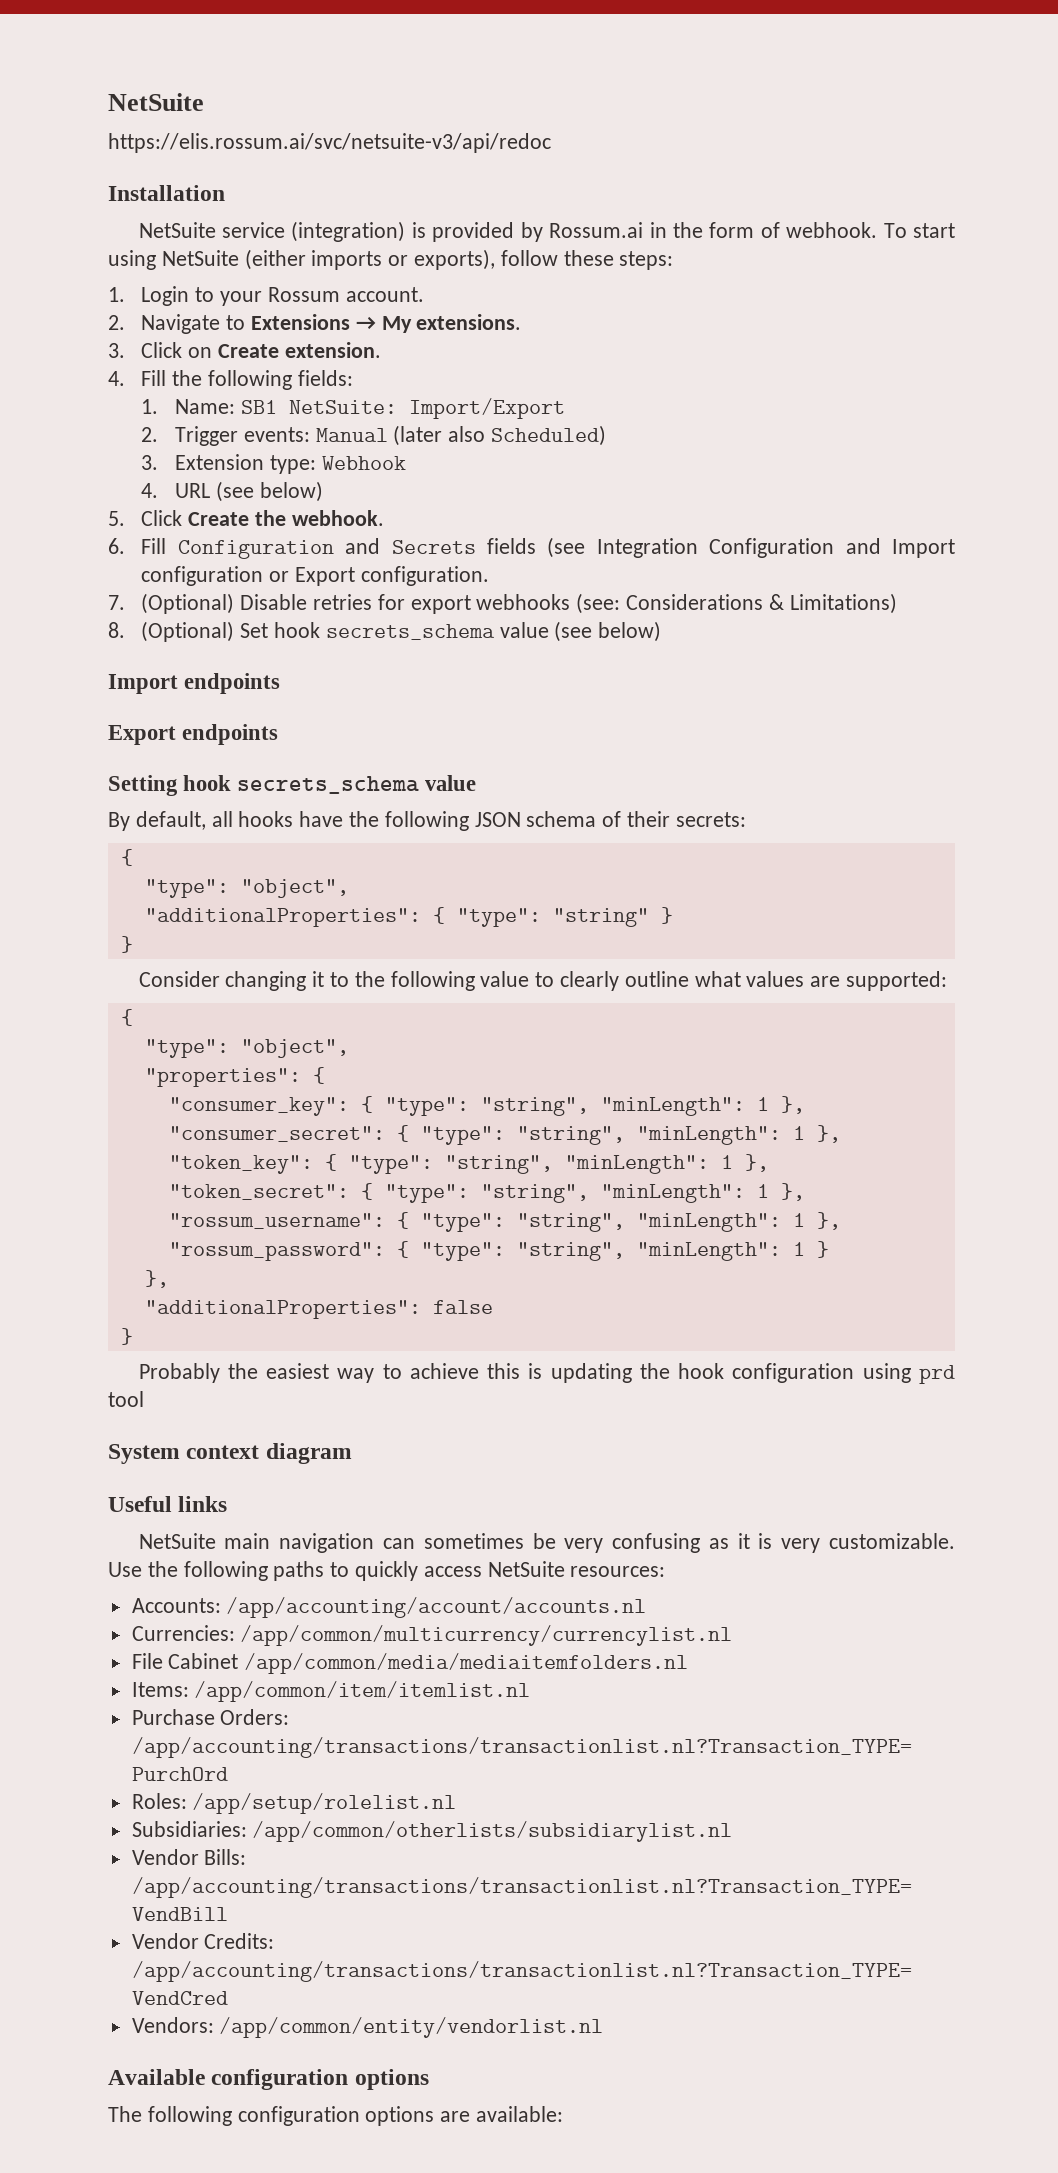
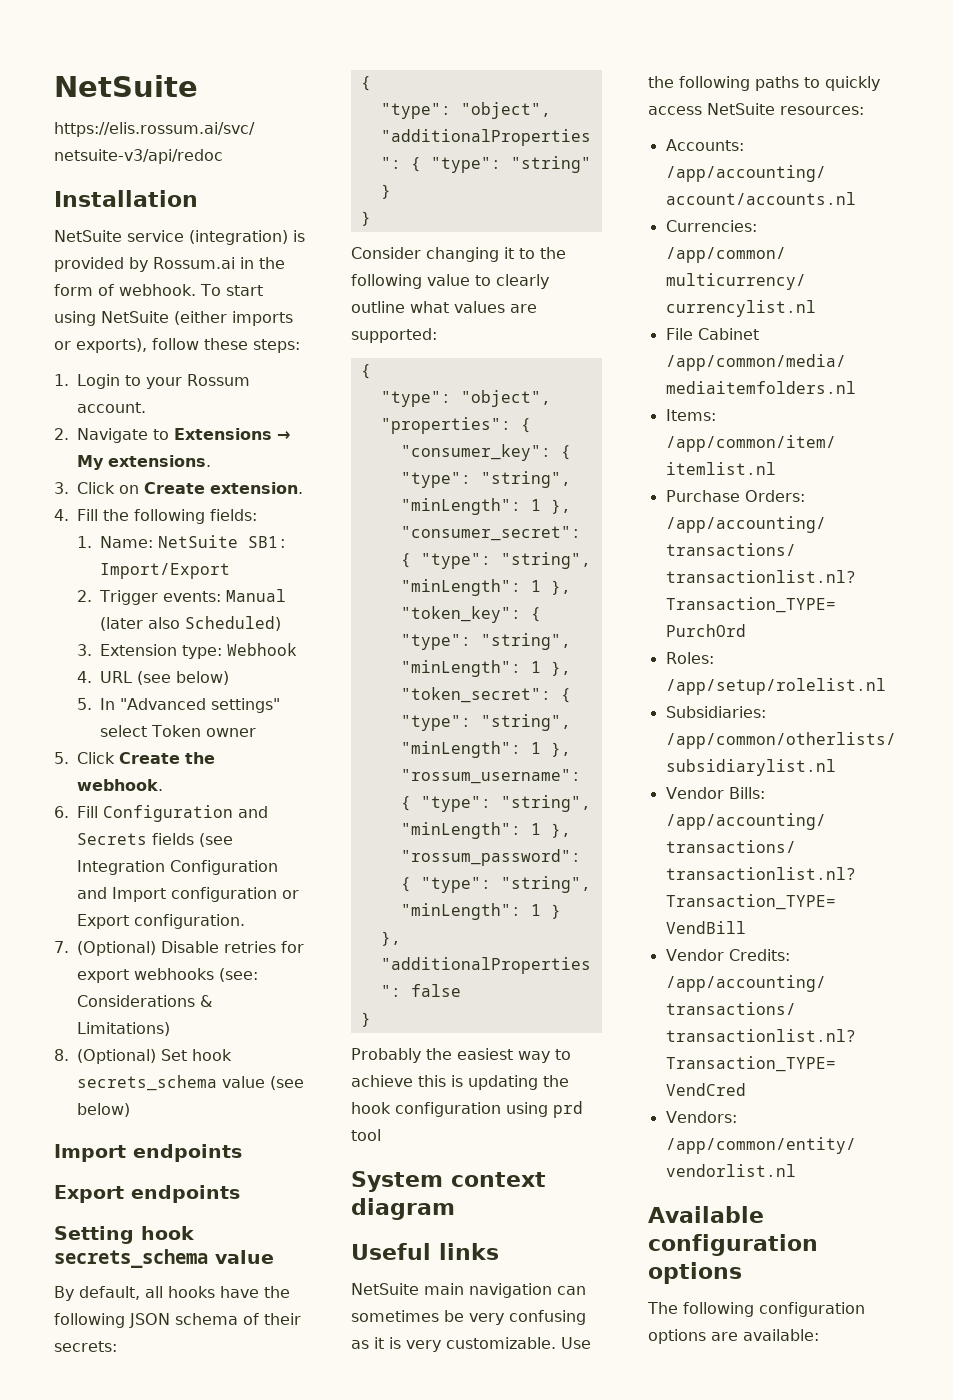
[240,400,397,414] SB1 NetSuite: -> [157,535,288,548] NetSuite SB1:
(323, 491) none -> [76,698,280,713] [99,725,256,737] // 5. In "Advanced settings" select Token owner

